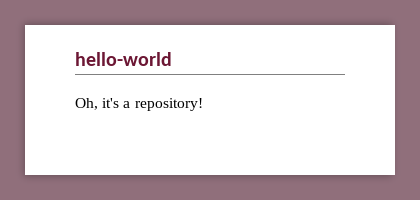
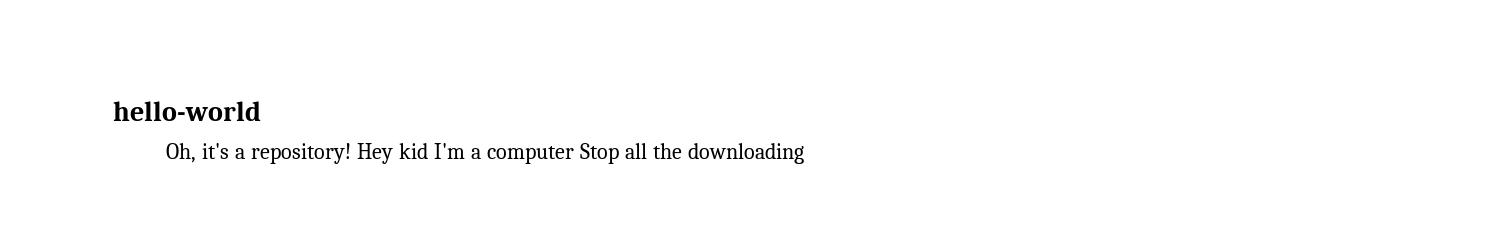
(203, 104) none -> [357,143,804,164] Hey kid I'm a computer Stop all the downloading

